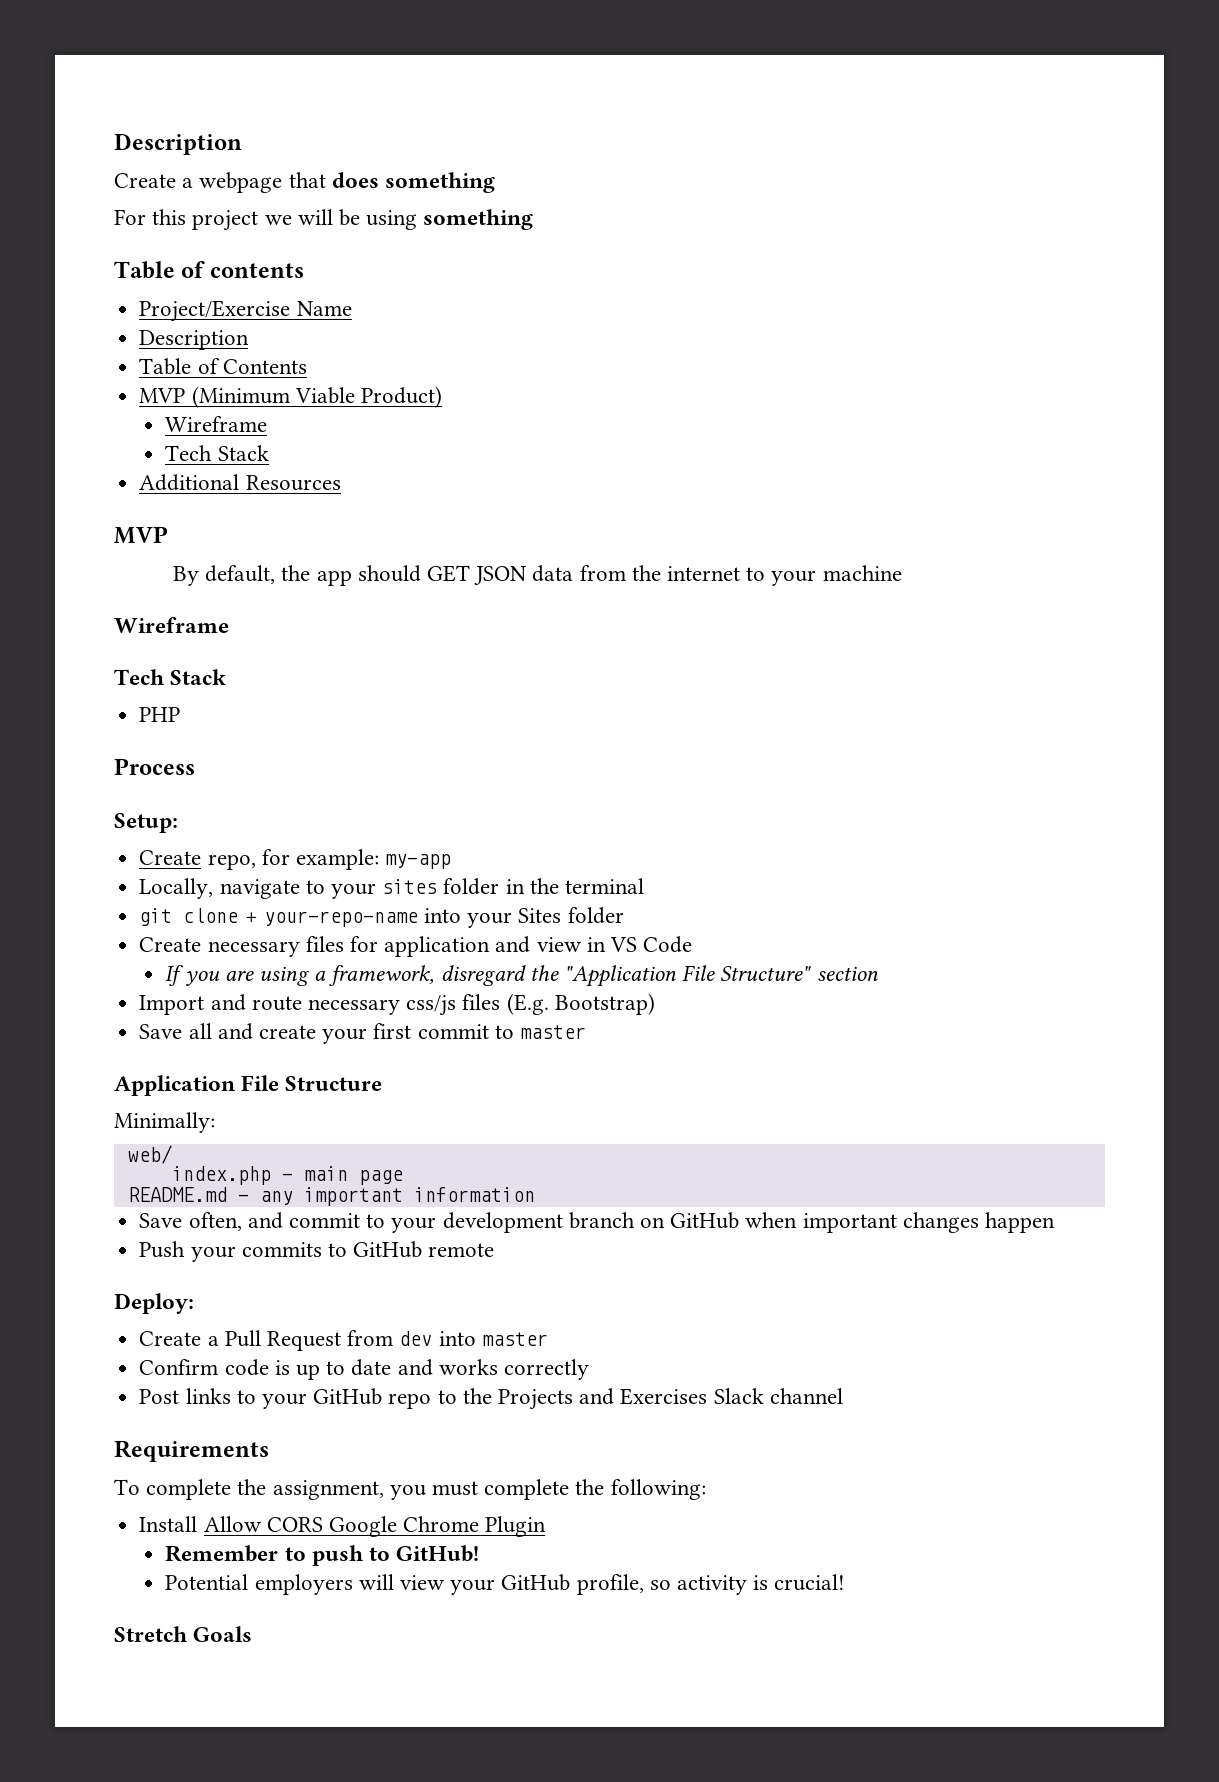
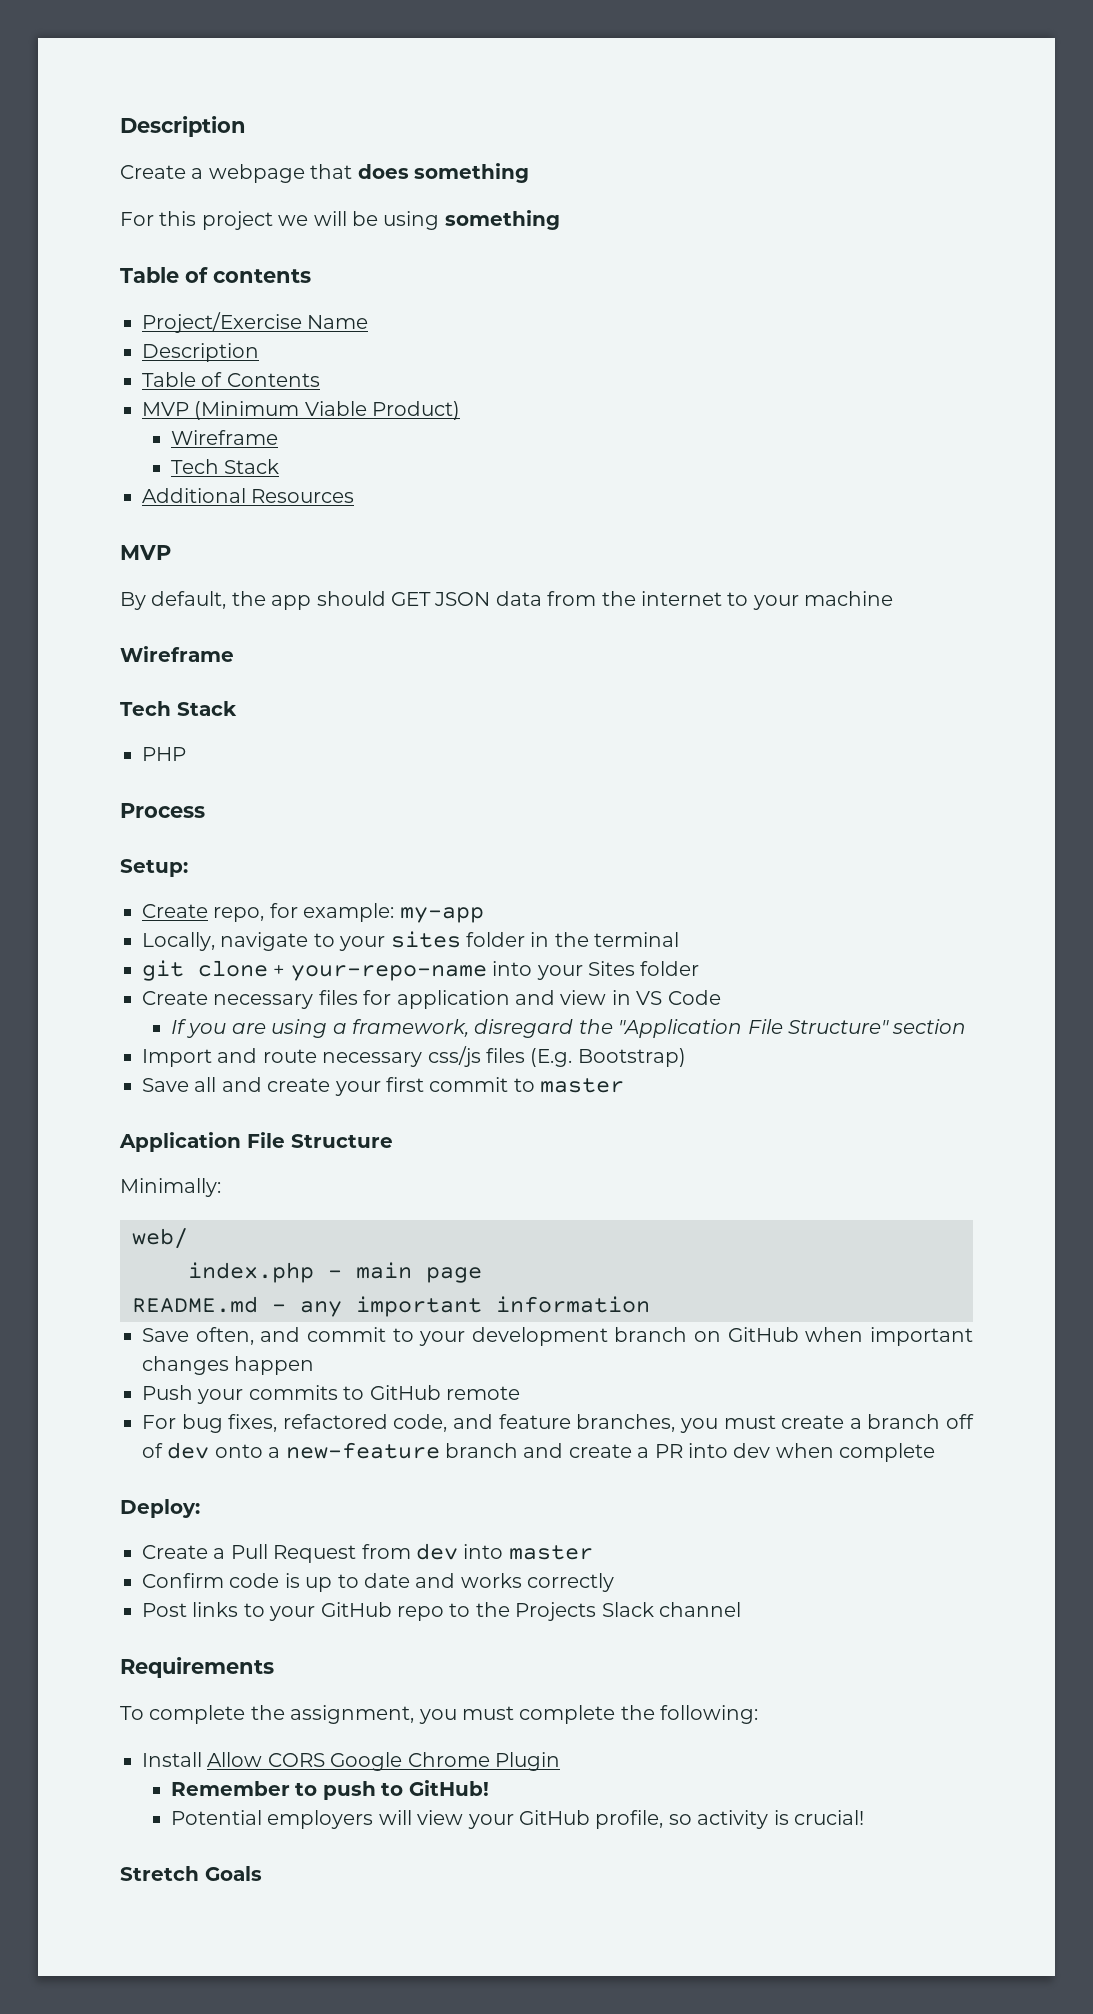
(495, 1250) none -> [142,1414,974,1433] [142,1442,936,1462] // For bug fixes, refactored code, and feature branches, you must create a branch off of dev onto a new-feature branch and create a PR into dev when complete
[579,1388,708,1405] and Exercises -> (597, 1611) none

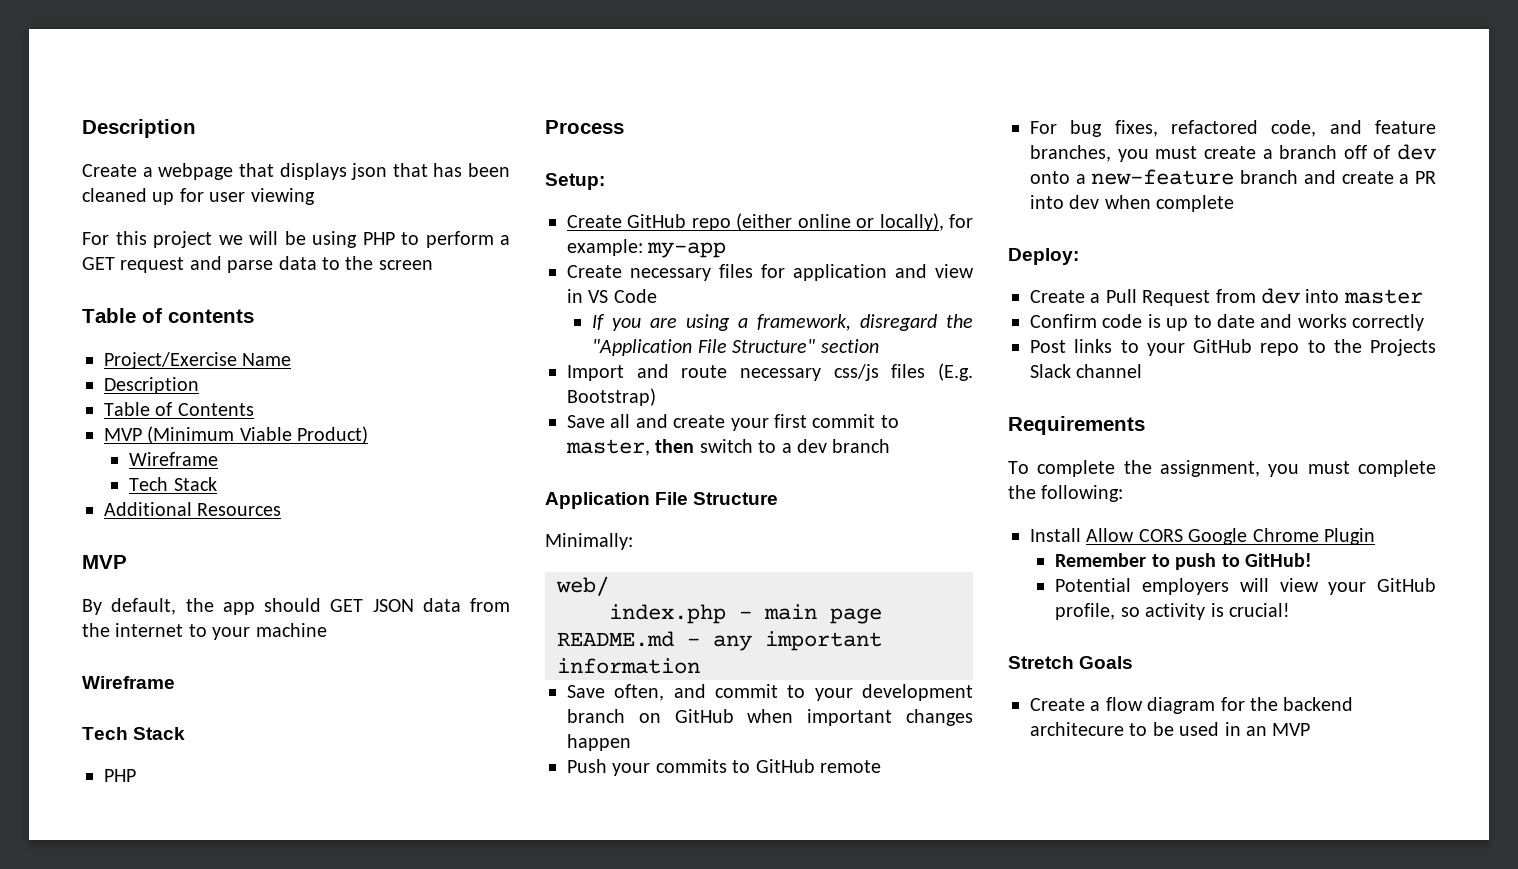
[357,163,529,183] does something -> [279,163,510,180] [82,188,315,205] displays json that has been cleaned up for user viewing
[444,210,560,230] something -> [362,231,510,248] [82,256,433,273] PHP to perform a GET request and parse data to the screen
[213,903,484,923] [142,931,680,951] [142,960,700,981] repo, for example: my-app // Locally, navigate to your sites folder in the terminal // git clone + your-repo-name into your Sites folder -> [627,213,973,231] [567,239,727,258] GitHub repo (either online or locally), for example: my-app
[540,1078,625,1093] master -> [566,439,891,456] master, then switch to a dev branch
(262, 1873) none -> [1030,697,1354,714] [1030,722,1311,736] // Create a flow diagram for the backend architecure to be used in an MVP

